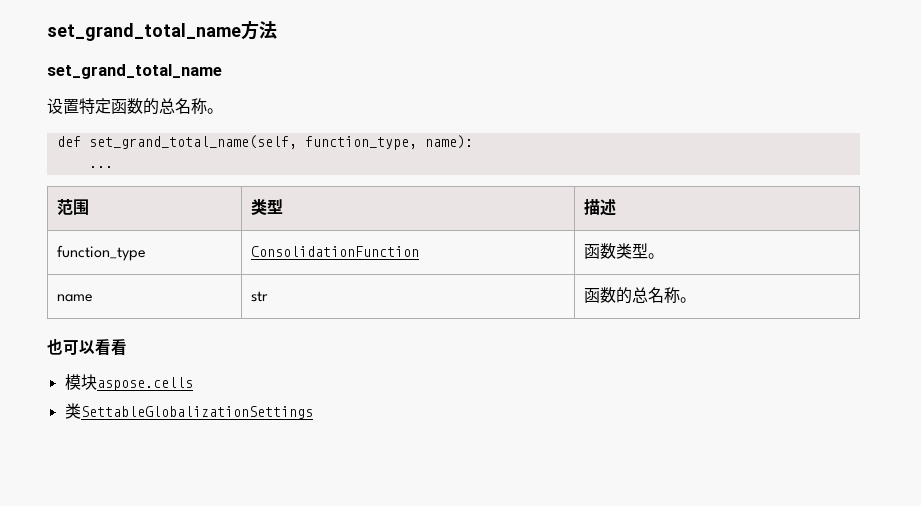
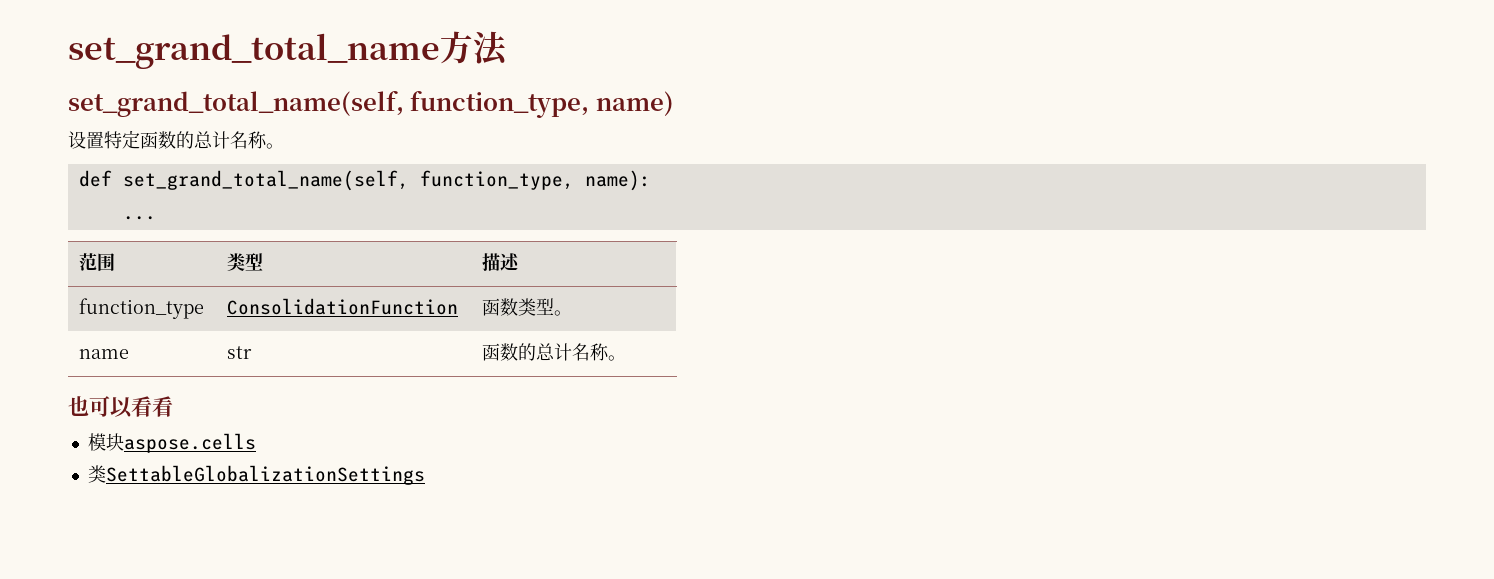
[47,64,222,79] set_grand_total_name -> [68,90,674,118] set_grand_total_name(self, function_type, name)
(175, 106) none -> [212,131,230,149] 计
(648, 295) none -> [554,343,573,361] 计

